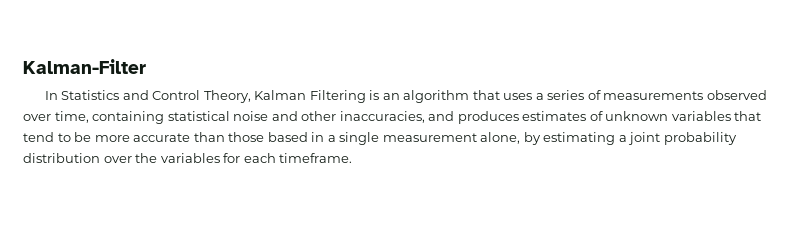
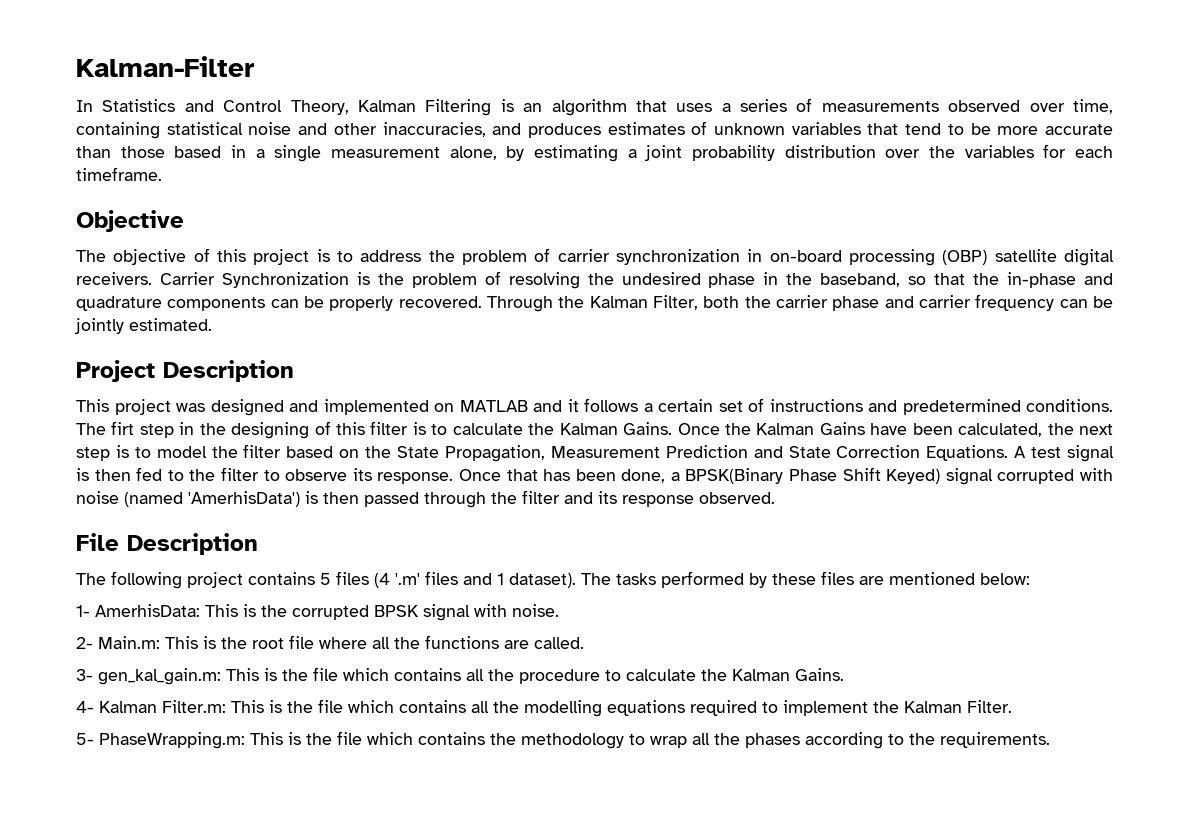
(353, 158) none -> [76,210,184,232] [76,248,1115,266] [76,271,1114,289] [76,294,1114,312] [74,318,212,334] [76,360,294,382] [76,398,1113,416] [76,421,1113,439] [76,444,1115,462] [76,467,1113,485] [76,490,775,508] [76,533,258,555] [76,571,1030,589] [76,604,559,621] [76,635,584,649] [76,667,844,685] [76,699,1012,717] [76,731,1050,749] // Objective // The objective of this project is to address the problem of carrier synchronization in on-board processing (OBP) satellite digital receivers. Carrier Synchronization is the problem of resolving the undesired phase in the baseband, so that the in-phase and quadrature components can be properly recovered. Through the Kalman Filter, both the carrier phase and carrier frequency can be jointly estimated. // Project Description // This project was designed and implemented on MATLAB and it follows a certain set of instructions and predetermined conditions. The firt step in the designing of this filter is to calculate the Kalman Gains. Once the Kalman Gains have been calculated, the next step is to model the filter based on the State Propagation, Measurement Prediction and State Correction Equations. A test signal is then fed to the filter to observe its response. Once that has been done, a BPSK(Binary Phase Shift Keyed) signal corrupted with noise (named 'AmerhisData') is then passed through the filter and its response observed. // File Description // The following project contains 5 files (4 '.m' files and 1 dataset). The tasks performed by these files are mentioned below: // 1- AmerhisData: This is the corrupted BPSK signal with noise. // 2- Main.m: This is the root file where all the functions are called. // 3- gen_kal_gain.m: This is the file which contains all the procedure to calculate the Kalman Gains. // 4- Kalman Filter.m: This is the file which contains all the modelling equations required to implement the Kalman Filter. // 5- PhaseWrapping.m: This is the file which contains the methodology to wrap all the phases according to the requirements.

